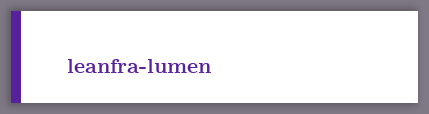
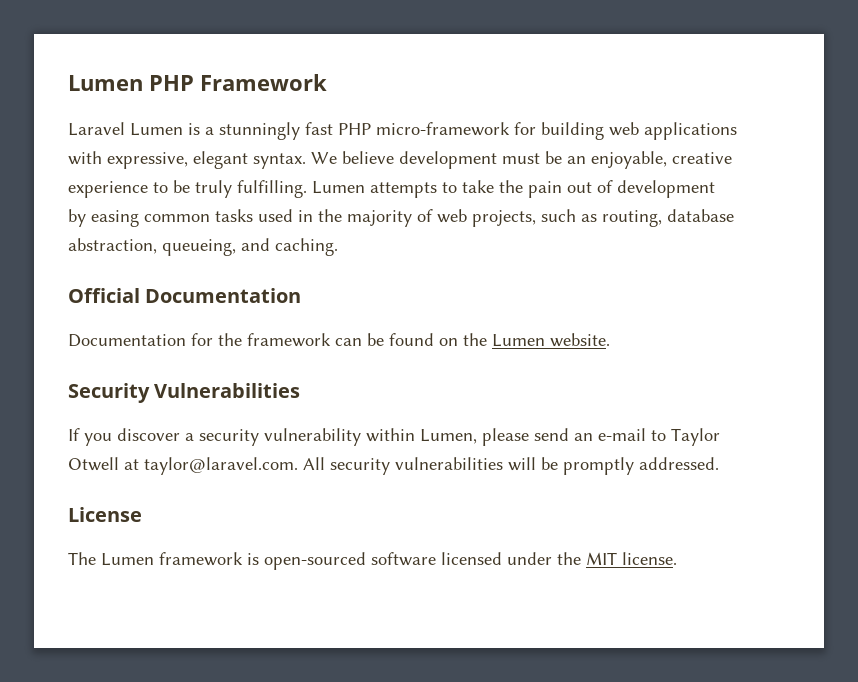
[67,59,211,73] leanfra-lumen -> [68,74,327,91] [68,122,737,140] [68,151,732,169] [68,180,715,198] [68,209,734,227] [68,238,338,256] [68,288,302,303] [68,333,610,347] [68,383,301,403] [68,428,720,446] [68,457,719,475] [68,507,142,522] [68,552,677,570] Lumen PHP Framework // Laravel Lumen is a stunningly fast PHP micro-framework for building web applications with expressive, elegant syntax. We believe development must be an enjoyable, creative experience to be truly fulfilling. Lumen attempts to take the pain out of development by easing common tasks used in the majority of web projects, such as routing, database abstraction, queueing, and caching. // Official Documentation // Documentation for the framework can be found on the Lumen website. // Security Vulnerabilities // If you discover a security vulnerability within Lumen, please send an e-mail to Taylor Otwell at taylor@laravel.com. All security vulnerabilities will be promptly addressed. // License // The Lumen framework is open-sourced software licensed under the MIT license.

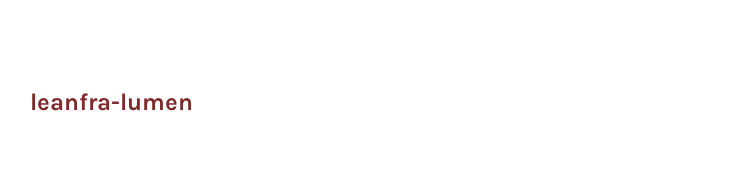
[68,74,327,91] [68,122,737,140] [68,151,732,169] [68,180,715,198] [68,209,734,227] [68,238,338,256] [68,288,302,303] [68,333,610,347] [68,383,301,403] [68,428,720,446] [68,457,719,475] [68,507,142,522] [68,552,677,570] Lumen PHP Framework // Laravel Lumen is a stunningly fast PHP micro-framework for building web applications with expressive, elegant syntax. We believe development must be an enjoyable, creative experience to be truly fulfilling. Lumen attempts to take the pain out of development by easing common tasks used in the majority of web projects, such as routing, database abstraction, queueing, and caching. // Official Documentation // Documentation for the framework can be found on the Lumen website. // Security Vulnerabilities // If you discover a security vulnerability within Lumen, please send an e-mail to Taylor Otwell at taylor@laravel.com. All security vulnerabilities will be promptly addressed. // License // The Lumen framework is open-sourced software licensed under the MIT license. -> [30,93,193,111] leanfra-lumen

